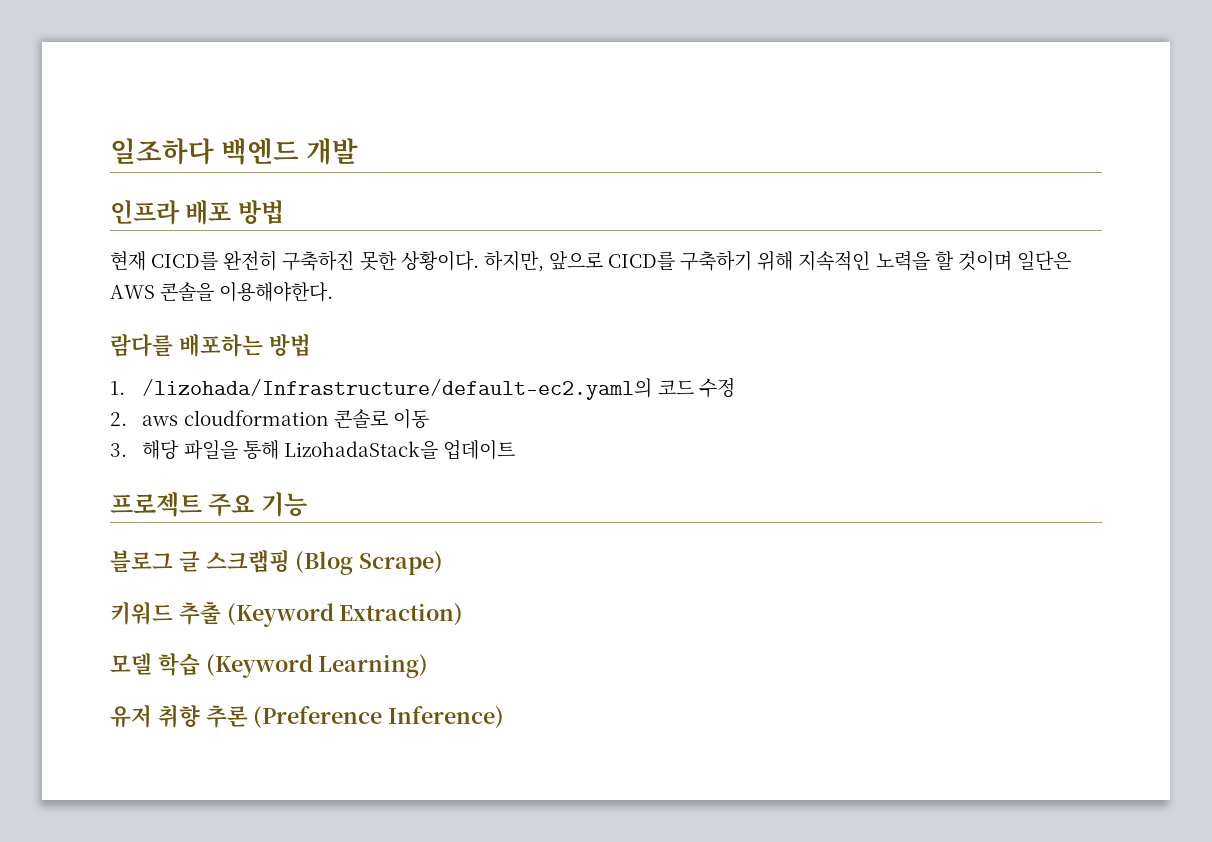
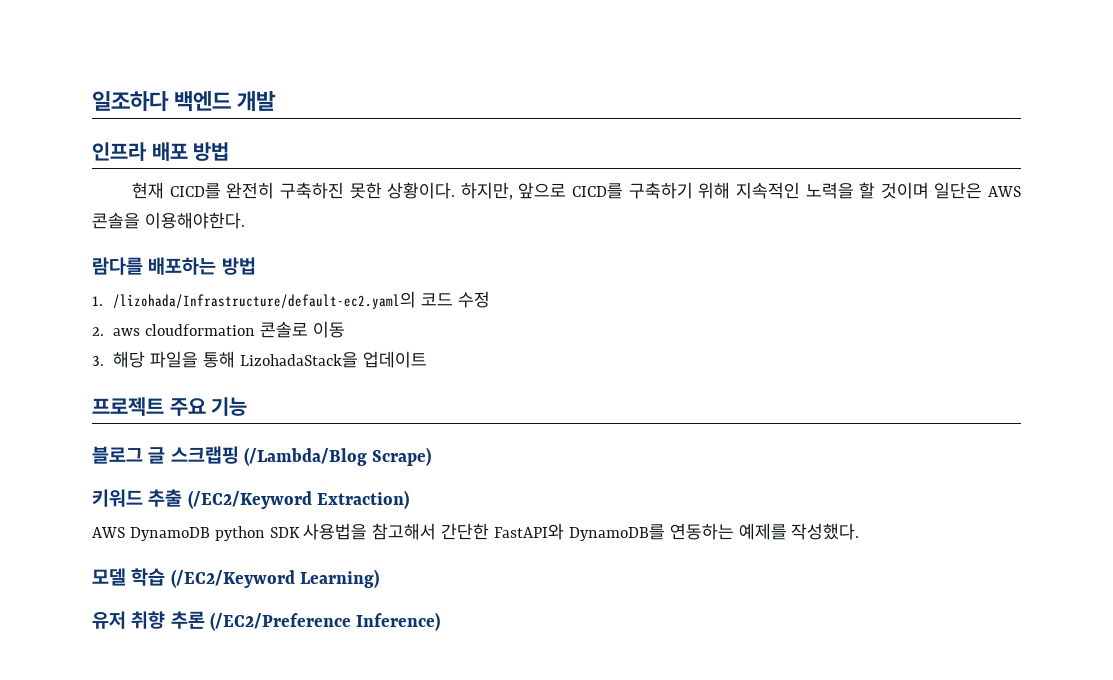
[295,551,354,575] (Blog -> [243,447,367,466] (/Lambda/Blog
[226,603,334,627] (Keyword -> [187,490,312,509] (/EC2/Keyword
(464, 614) none -> [92,523,860,541] // AWS DynamoDB python SDK 사용법을 참고해서 간단한 FastAPI와 DynamoDB를 연동하는 예제를 작성했다.
[205,654,313,678] (Keyword -> [170,569,295,588] (/EC2/Keyword
[253,706,383,729] (Preference -> [209,612,351,631] (/EC2/Preference

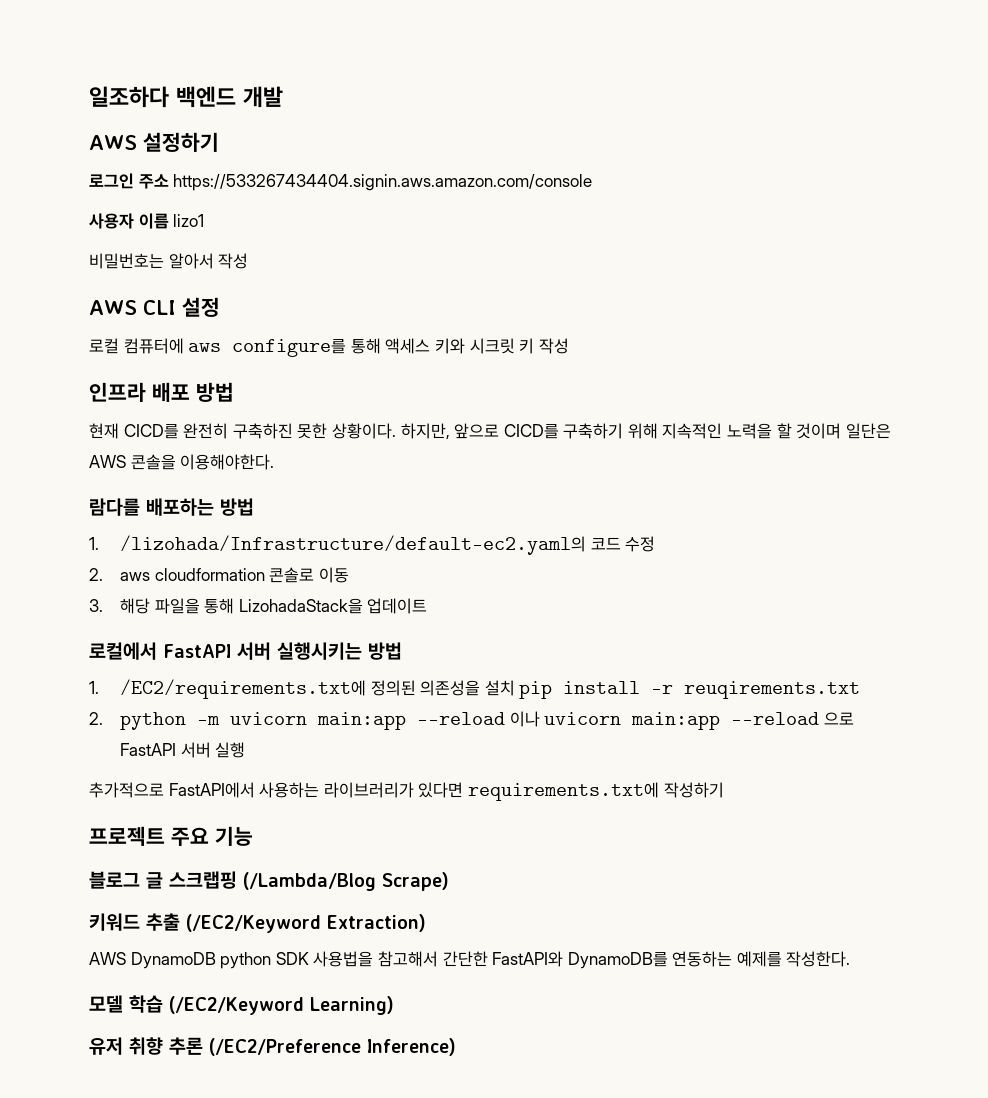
(277, 101) none -> [89,132,219,152] [89,173,593,191] [89,213,205,229] [89,253,249,269] [89,297,220,317] [89,338,569,357] // AWS 설정하기 // 로그인 주소 https://533267434404.signin.aws.amazon.com/console // 사용자 이름 lizo1 // 비밀번호는 알아서 작성 // AWS CLI 설정 // 로컬 컴퓨터에 aws configure를 통해 액세스 키와 시크릿 키 작성
(427, 359) none -> [89,642,402,660] [89,679,861,699] [89,711,854,730] [119,742,246,758] [89,782,724,801] // 로컬에서 FastAPI 서버 실행시키는 방법 // 1. /EC2/requirements.txt에 정의된 의존성을 설치 pip install -r reuqirements.txt // 2. python -m uvicorn main:app --reload 이나 uvicorn main:app --reload 으로 FastAPI 서버 실행 // 추가적으로 FastAPI에서 사용하는 라이브러리가 있다면 requirements.txt에 작성하기
[791,523,860,540] 작성했다. -> [786,951,851,967] 작성한다.

